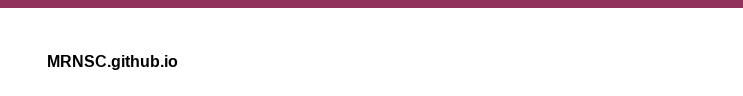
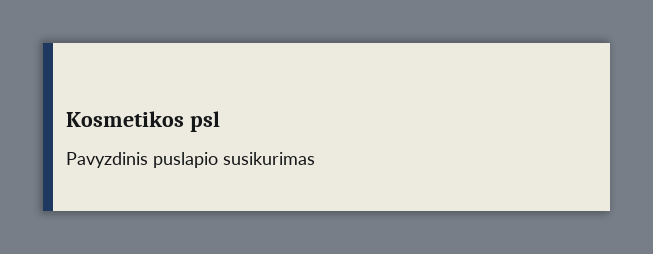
[47,55,178,70] MRNSC.github.io -> [66,111,220,132] [66,152,315,168] Kosmetikos psl // Pavyzdinis puslapio susikurimas

